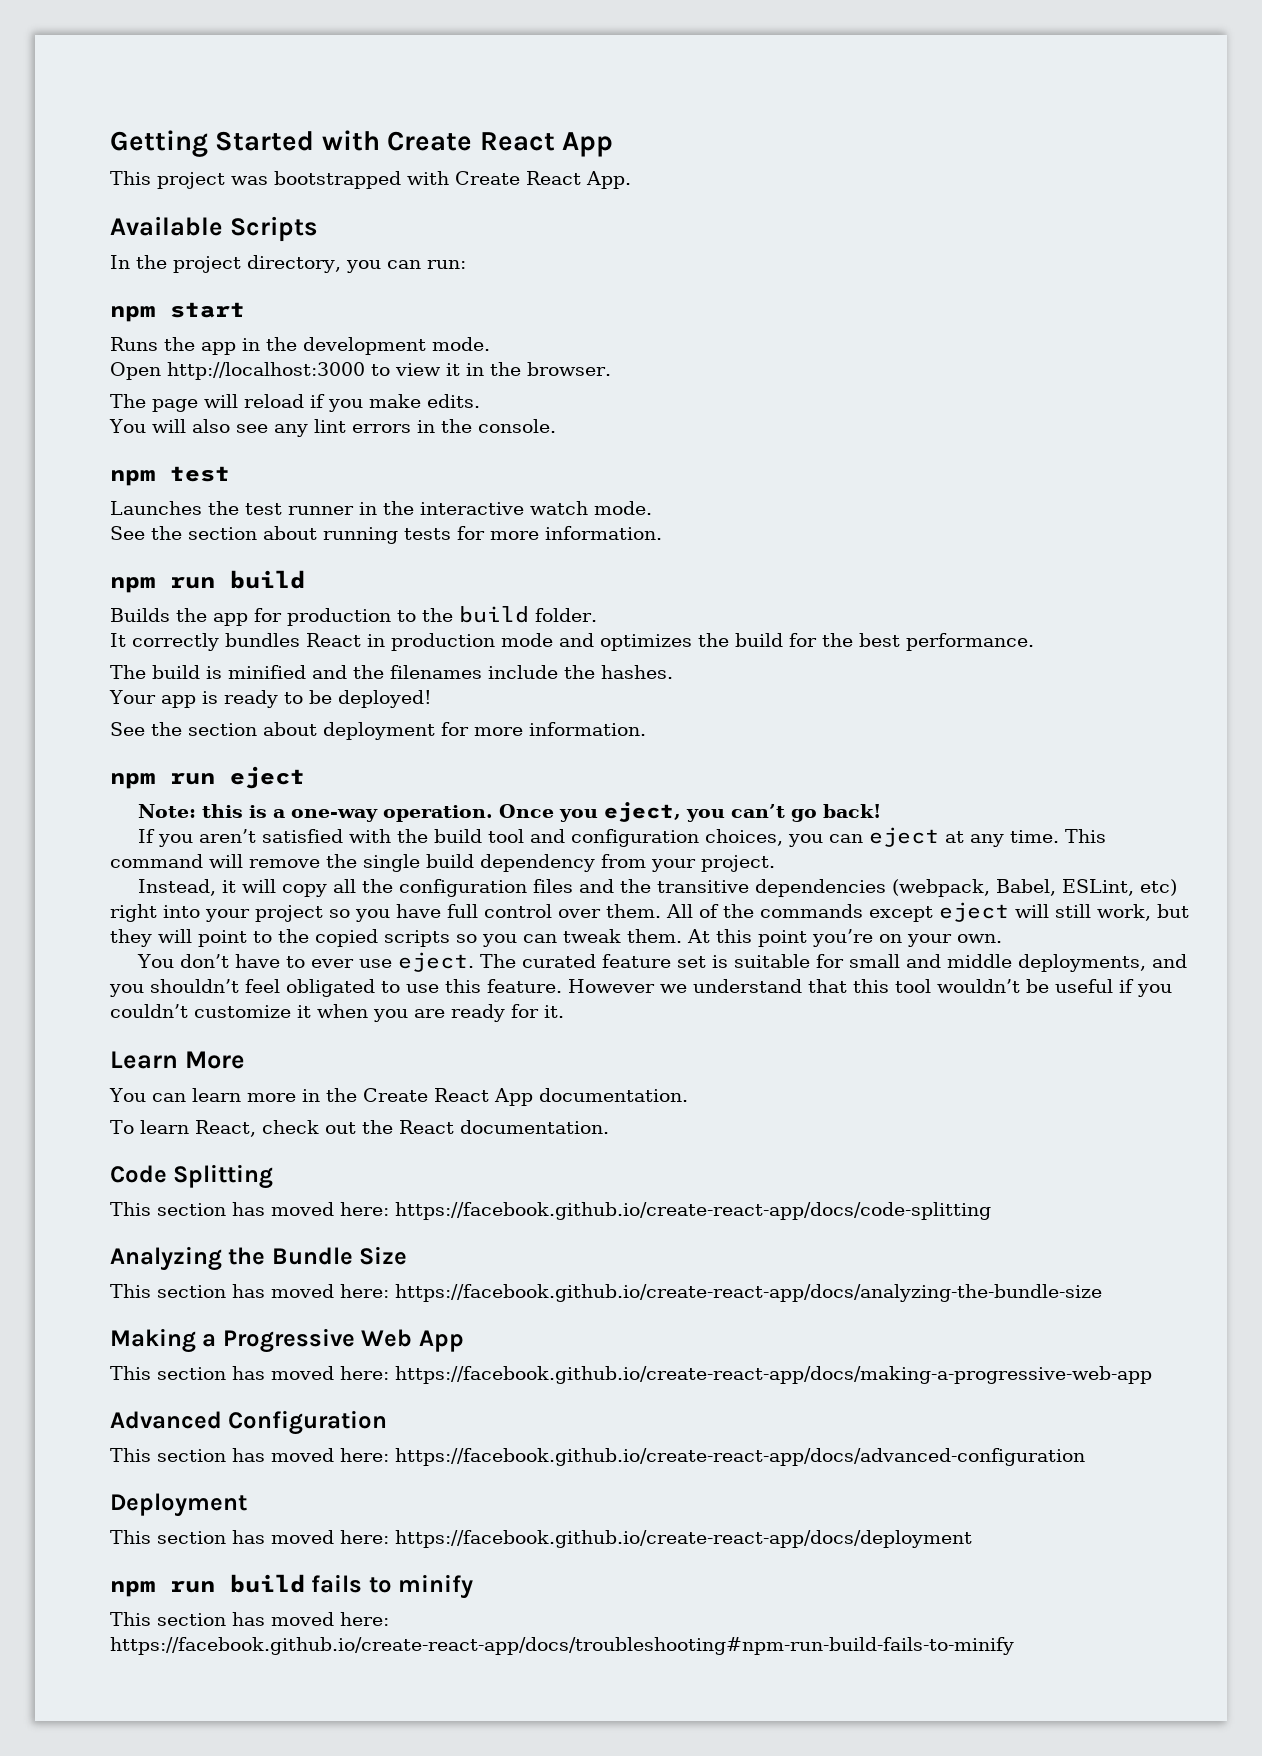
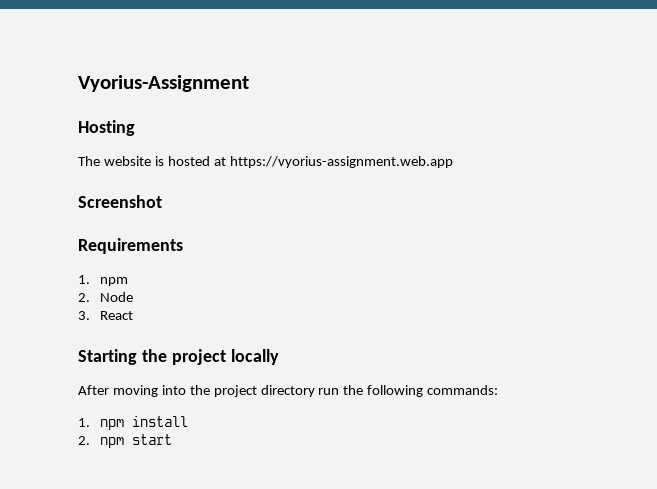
[110,130,614,157] [110,171,631,189] [110,216,317,242] [110,255,466,273] [110,302,245,322] [110,337,490,355] [110,362,611,380] [110,394,480,412] [109,419,556,437] [110,466,230,486] [110,501,652,515] [110,526,662,544] [110,570,305,593] [110,606,597,626] [110,633,1034,651] [110,665,673,679] [109,690,432,708] [110,722,646,740] [110,766,305,789] [137,802,881,822] [137,827,1106,847] [110,854,775,872] [137,879,1177,897] [110,902,1189,922] [110,929,1002,947] [136,952,1187,972] [109,979,1172,997] [110,1004,564,1022] [110,1051,245,1069] [109,1088,688,1106] [110,1120,609,1137] [110,1164,274,1189] [110,1202,991,1220] [110,1246,408,1271] [110,1284,1102,1302] [110,1328,464,1353] [110,1366,1152,1384] [110,1410,388,1435] [110,1448,1085,1466] [110,1493,247,1517] [110,1530,972,1548] [110,1574,474,1599] [110,1612,389,1626] [110,1637,1014,1655] Getting Started with Create React App // This project was bootstrapped with Create React App. // Available Scripts // In the project directory, you can run: // npm start // Runs the app in the development mode. // Open http://localhost:3000 to view it in the browser. // The page will reload if you make edits. // You will also see any lint errors in the console. // npm test // Launches the test runner in the interactive watch mode. // See the section about running tests for more information. // npm run build // Builds the app for production to the build folder. // It correctly bundles React in production mode and optimizes the build for the best performance. // The build is minified and the filenames include the hashes. // Your app is ready to be deployed! // See the section about deployment for more information. // npm run eject // Note: this is a one-way operation. Once you eject, you can’t go back! // If you aren’t satisfied with the build tool and configuration choices, you can eject at any time. This command will remove the single build dependency from your project. // Instead, it will copy all the configuration files and the transitive dependencies (webpack, Babel, ESLint, etc) right into your project so you have full control over them. All of the commands except eject will still work, but they will point to the copied scripts so you can tweak them. At this point you’re on your own. // You don’t have to ever use eject. The curated feature set is suitable for small and middle deployments, and you shouldn’t feel obligated to use this feature. However we understand that this tool wouldn’t be useful if you couldn’t customize it when you are ready for it. // Learn More // You can learn more in the Create React App documentation. // To learn React, check out the React documentation. // Code Splitting // This section has moved here: https://facebook.github.io/create-react-app/docs/code-splitting // Analyzing the Bundle Size // This section has moved here: https://facebook.github.io/create-react-app/docs/analyzing-the-bundle-size // Making a Progressive Web App // This section has moved here: https://facebook.github.io/create-react-app/docs/making-a-progressive-web-app // Advanced Configuration // This section has moved here: https://facebook.github.io/create-react-app/docs/advanced-configuration // Deployment // This section has moved here: https://facebook.github.io/create-react-app/docs/deployment // npm run build fails to minify // This section has moved here: https://facebook.github.io/create-react-app/docs/troubleshooting#npm-run-build-fails-to-minify -> [78,75,249,92] [78,120,135,136] [78,156,453,168] [78,195,162,208] [78,238,183,254] [78,275,128,286] [78,292,133,302] [78,311,133,320] [78,349,279,365] [78,385,499,397] [78,416,188,430] [78,434,172,448] Vyorius-Assignment // Hosting // The website is hosted at https://vyorius-assignment.web.app // Screenshot // Requirements // 1. npm // 2. Node // 3. React // Starting the project locally // After moving into the project directory run the following commands: // 1. npm install // 2. npm start

